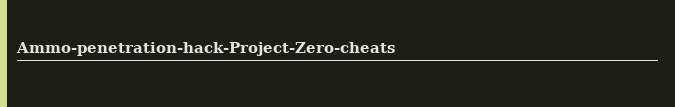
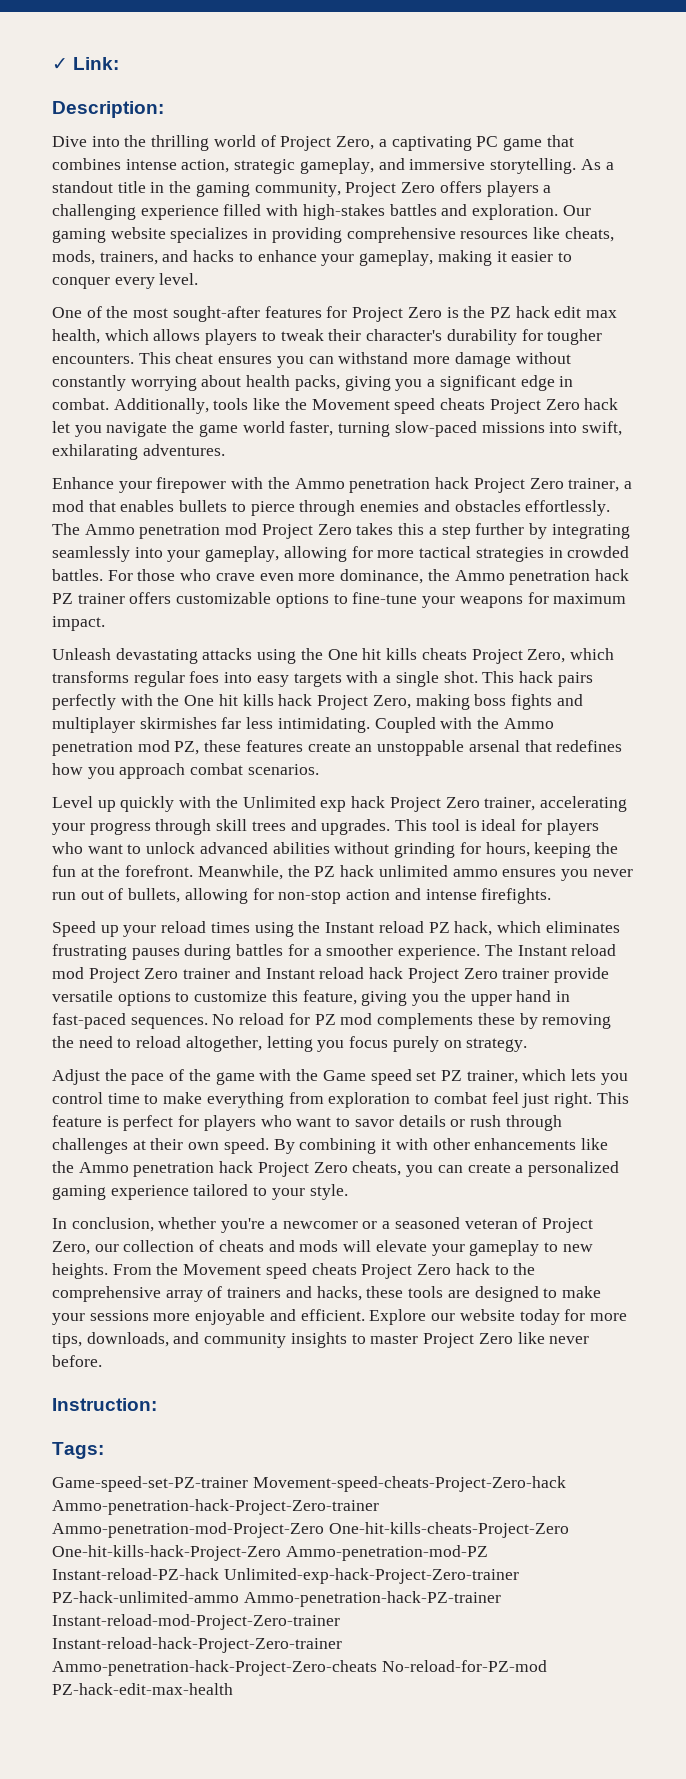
[16,42,395,56] Ammo-penetration-hack-Project-Zero-cheats -> [52,57,120,70] [52,101,164,118] [52,135,574,151] [52,158,614,174] [52,181,552,197] [52,204,591,220] [52,227,614,243] [52,250,572,266] [52,273,199,289] [52,306,618,322] [52,329,603,345] [52,352,571,368] [52,375,574,391] [52,398,619,414] [52,421,622,437] [52,444,225,460] [52,477,632,493] [52,500,611,516] [52,523,630,539] [52,546,630,562] [52,569,629,585] [52,592,627,608] [52,616,105,631] [52,648,614,664] [52,671,593,687] [52,694,583,710] [52,717,554,733] [52,740,623,756] [52,763,319,779] [52,796,627,812] [52,819,599,835] [52,842,618,858] [52,865,633,881] [52,888,552,904] [52,921,620,937] [52,944,617,960] [52,967,609,983] [52,990,570,1006] [52,1013,612,1029] [52,1036,528,1052] [52,1069,628,1085] [52,1092,629,1108] [52,1115,562,1131] [52,1138,608,1154] [52,1161,619,1177] [52,1184,348,1200] [52,1217,593,1233] [52,1240,593,1256] [52,1263,536,1279] [52,1286,601,1302] [52,1309,627,1325] [52,1332,590,1348] [52,1355,102,1367] [52,1398,157,1411] [52,1442,104,1459] [52,1476,566,1492] [52,1499,379,1515] [52,1522,569,1538] [52,1545,488,1561] [52,1568,519,1584] [52,1591,501,1607] [52,1614,340,1630] [52,1637,342,1653] [52,1660,547,1676] [52,1683,233,1695] ✓ Link: // Description: // Dive into the thrilling world of Project Zero, a captivating PC game that combines intense action, strategic gameplay, and immersive storytelling. As a standout title in the gaming community, Project Zero offers players a challenging experience filled with high-stakes battles and exploration. Our gaming website specializes in providing comprehensive resources like cheats, mods, trainers, and hacks to enhance your gameplay, making it easier to conquer every level. // One of the most sought-after features for Project Zero is the PZ hack edit max health, which allows players to tweak their character's durability for tougher encounters. This cheat ensures you can withstand more damage without constantly worrying about health packs, giving you a significant edge in combat. Additionally, tools like the Movement speed cheats Project Zero hack let you navigate the game world faster, turning slow-paced missions into swift, exhilarating adventures. // Enhance your firepower with the Ammo penetration hack Project Zero trainer, a mod that enables bullets to pierce through enemies and obstacles effortlessly. The Ammo penetration mod Project Zero takes this a step further by integrating seamlessly into your gameplay, allowing for more tactical strategies in crowded battles. For those who crave even more dominance, the Ammo penetration hack PZ trainer offers customizable options to fine-tune your weapons for maximum impact. // Unleash devastating attacks using the One hit kills cheats Project Zero, which transforms regular foes into easy targets with a single shot. This hack pairs perfectly with the One hit kills hack Project Zero, making boss fights and multiplayer skirmishes far less intimidating. Coupled with the Ammo penetration mod PZ, these features create an unstoppable arsenal that redefines how you approach combat scenarios. // Level up quickly with the Unlimited exp hack Project Zero trainer, accelerating your progress through skill trees and upgrades. This tool is ideal for players who want to unlock advanced abilities without grinding for hours, keeping the fun at the forefront. Meanwhile, the PZ hack unlimited ammo ensures you never run out of bullets, allowing for non-stop action and intense firefights. // Speed up your reload times using the Instant reload PZ hack, which eliminates frustrating pauses during battles for a smoother experience. The Instant reload mod Project Zero trainer and Instant reload hack Project Zero trainer provide versatile options to customize this feature, giving you the upper hand in fast-paced sequences. No reload for PZ mod complements these by removing the need to reload altogether, letting you focus purely on strategy. // Adjust the pace of the game with the Game speed set PZ trainer, which lets you control time to make everything from exploration to combat feel just right. This feature is perfect for players who want to savor details or rush through challenges at their own speed. By combining it with other enhancements like the Ammo penetration hack Project Zero cheats, you can create a personalized gaming experience tailored to your style. // In conclusion, whether you're a newcomer or a seasoned veteran of Project Zero, our collection of cheats and mods will elevate your gameplay to new heights. From the Movement speed cheats Project Zero hack to the comprehensive array of trainers and hacks, these tools are designed to make your sessions more enjoyable and efficient. Explore our website today for more tips, downloads, and community insights to master Project Zero like never before. // Instruction: // Tags: // Game-speed-set-PZ-trainer Movement-speed-cheats-Project-Zero-hack Ammo-penetration-hack-Project-Zero-trainer Ammo-penetration-mod-Project-Zero One-hit-kills-cheats-Project-Zero One-hit-kills-hack-Project-Zero Ammo-penetration-mod-PZ Instant-reload-PZ-hack Unlimited-exp-hack-Project-Zero-trainer PZ-hack-unlimited-ammo Ammo-penetration-hack-PZ-trainer Instant-reload-mod-Project-Zero-trainer Instant-reload-hack-Project-Zero-trainer Ammo-penetration-hack-Project-Zero-cheats No-reload-for-PZ-mod PZ-hack-edit-max-health

